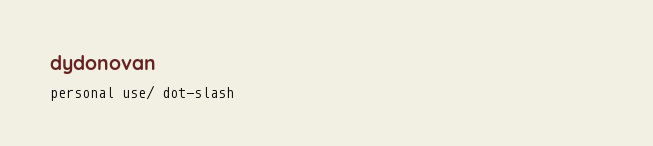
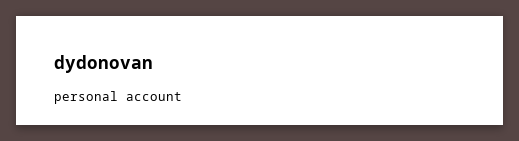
[122,85,234,100] use/ dot-slash -> [126,92,182,101] account

